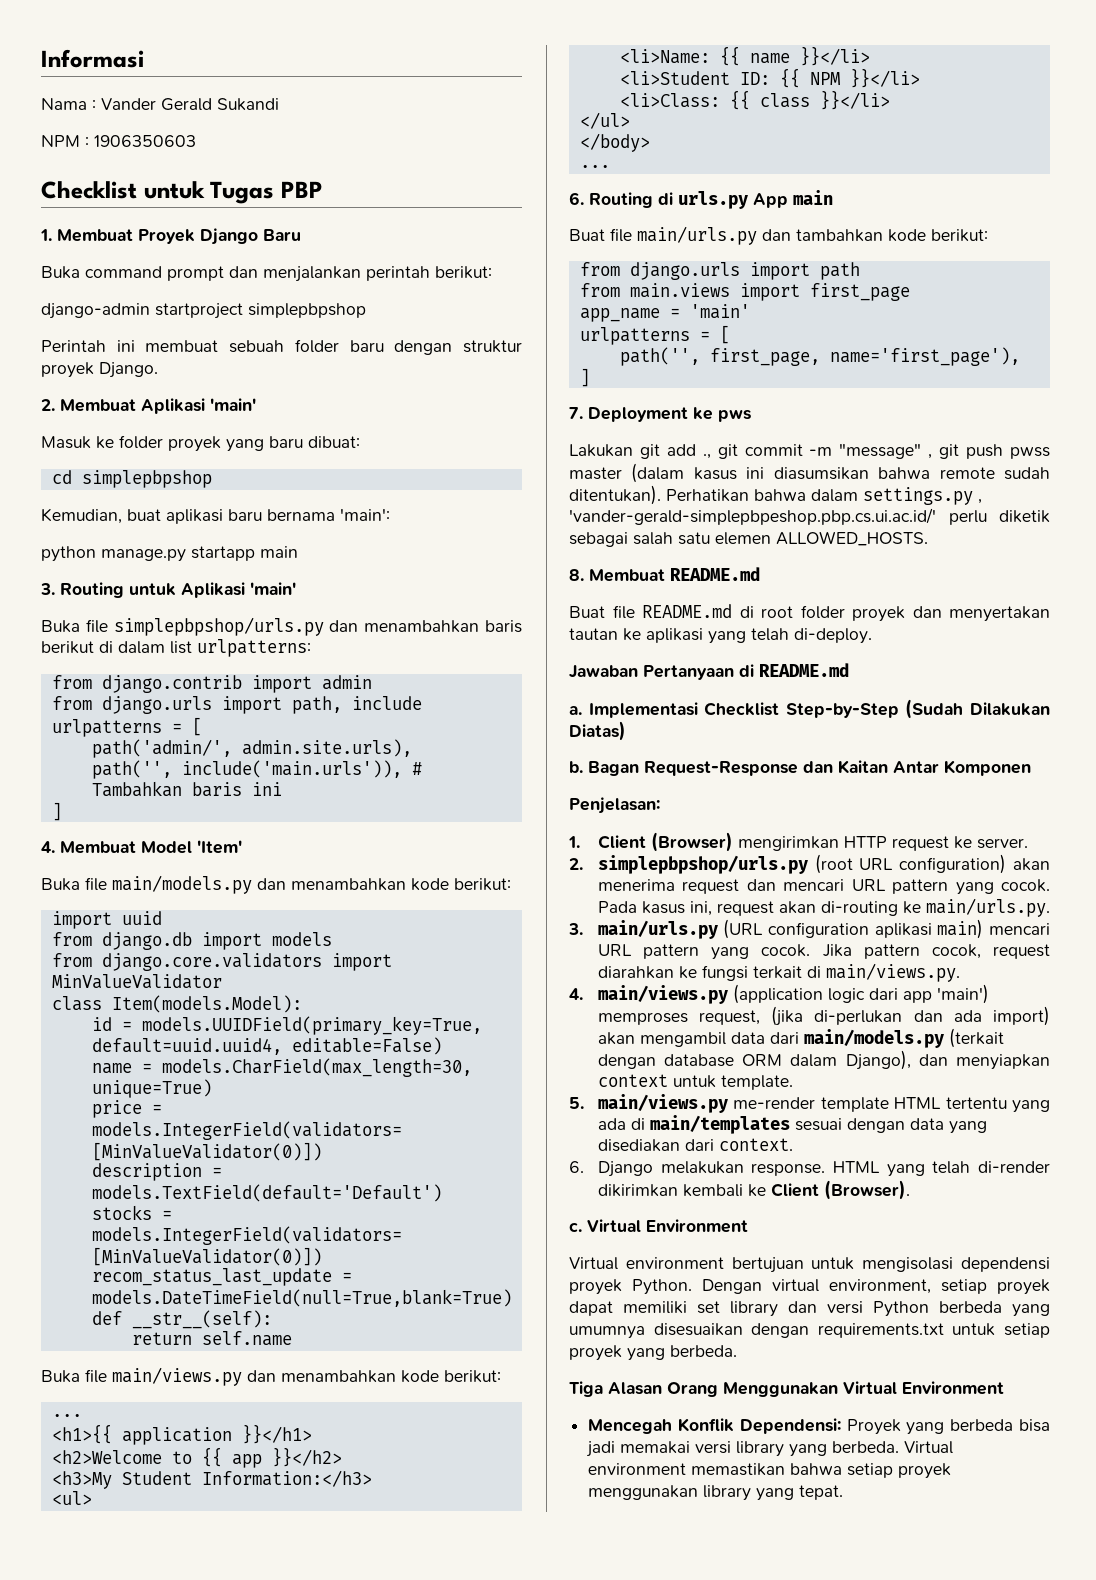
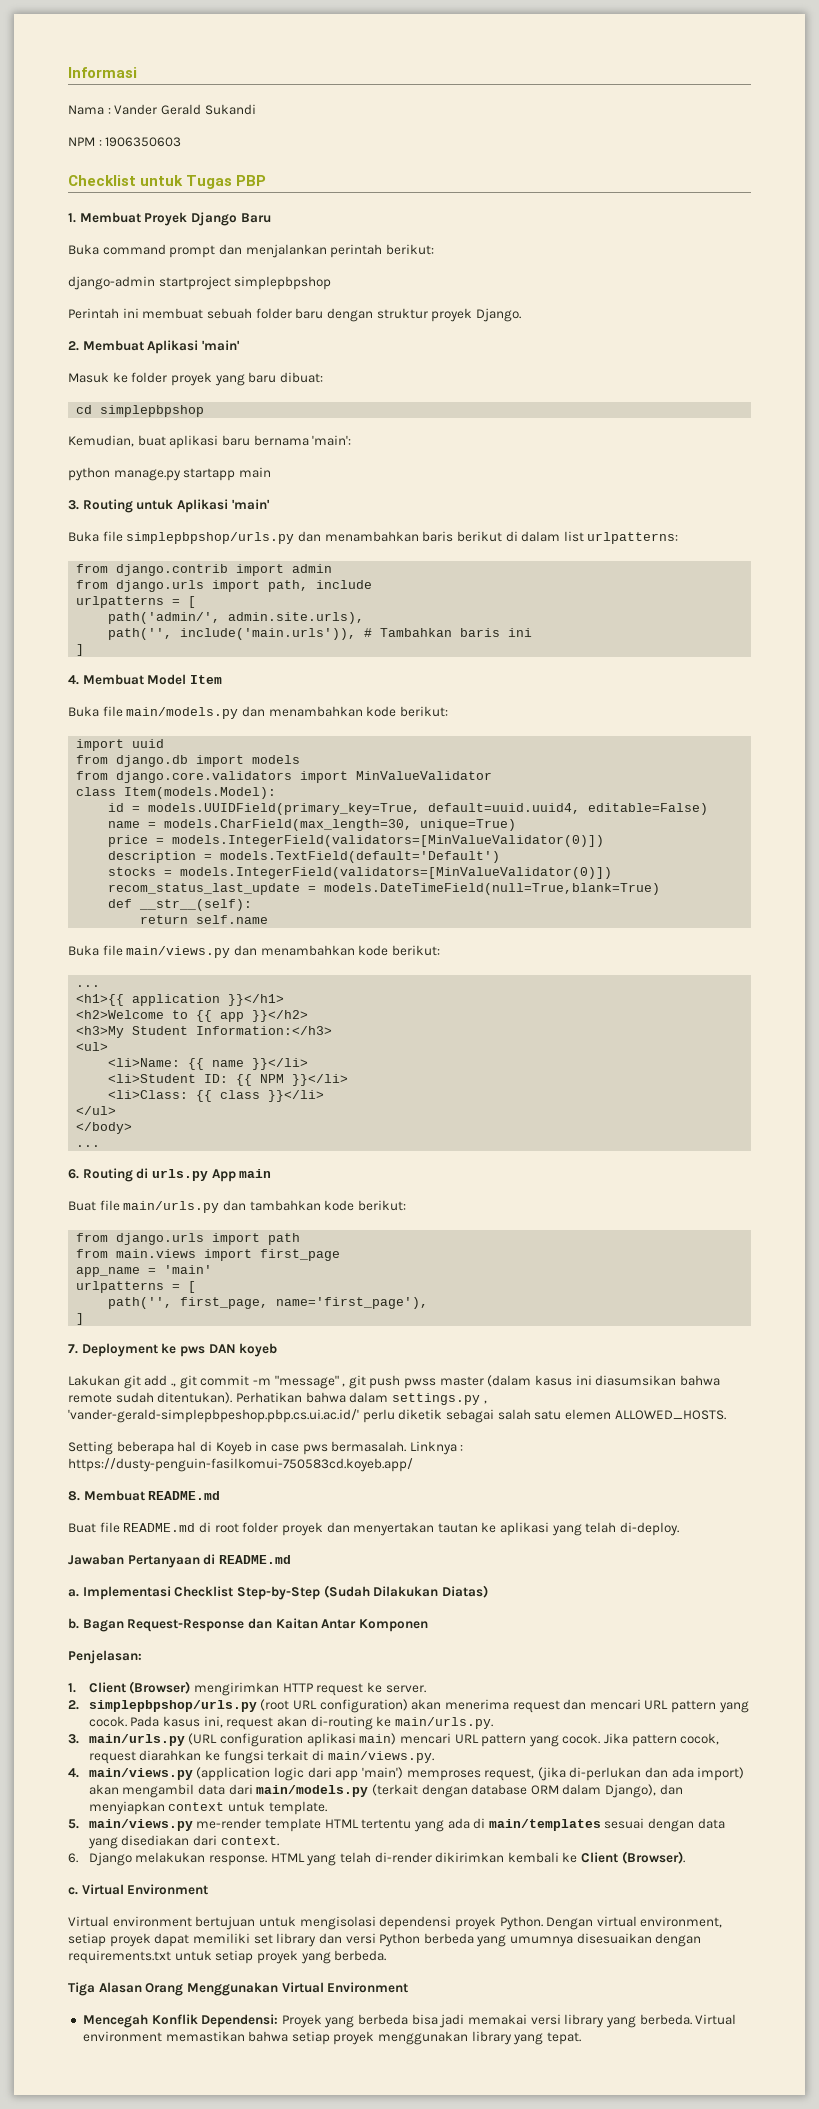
[197,840,242,854] 'Item' -> [189,675,222,684] Item
(751, 416) none -> [208,1343,278,1357] DAN koyeb
(928, 538) none -> [68,1441,464,1455] [68,1458,413,1472] // Setting beberapa hal di Koyeb in case pws bermasalah. Linknya : https://dusty-penguin-fasilkomui-750583cd.koyeb.app/

